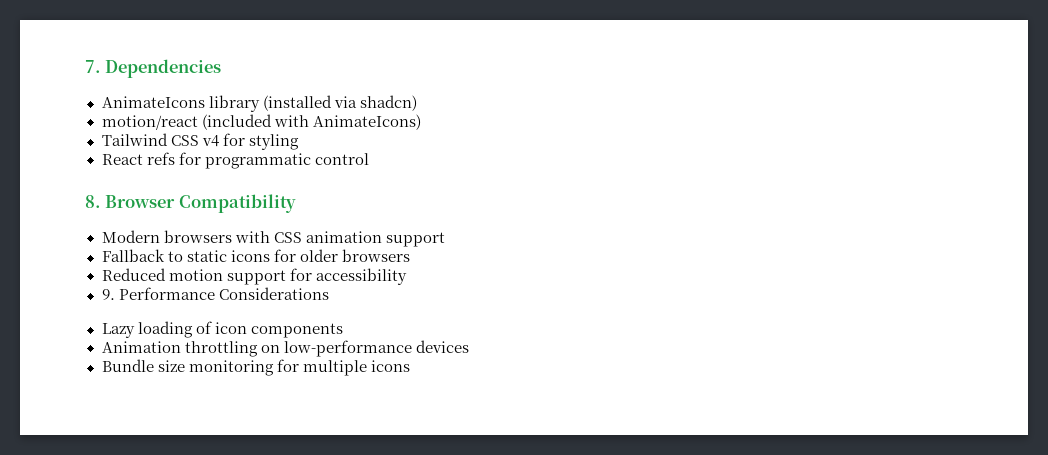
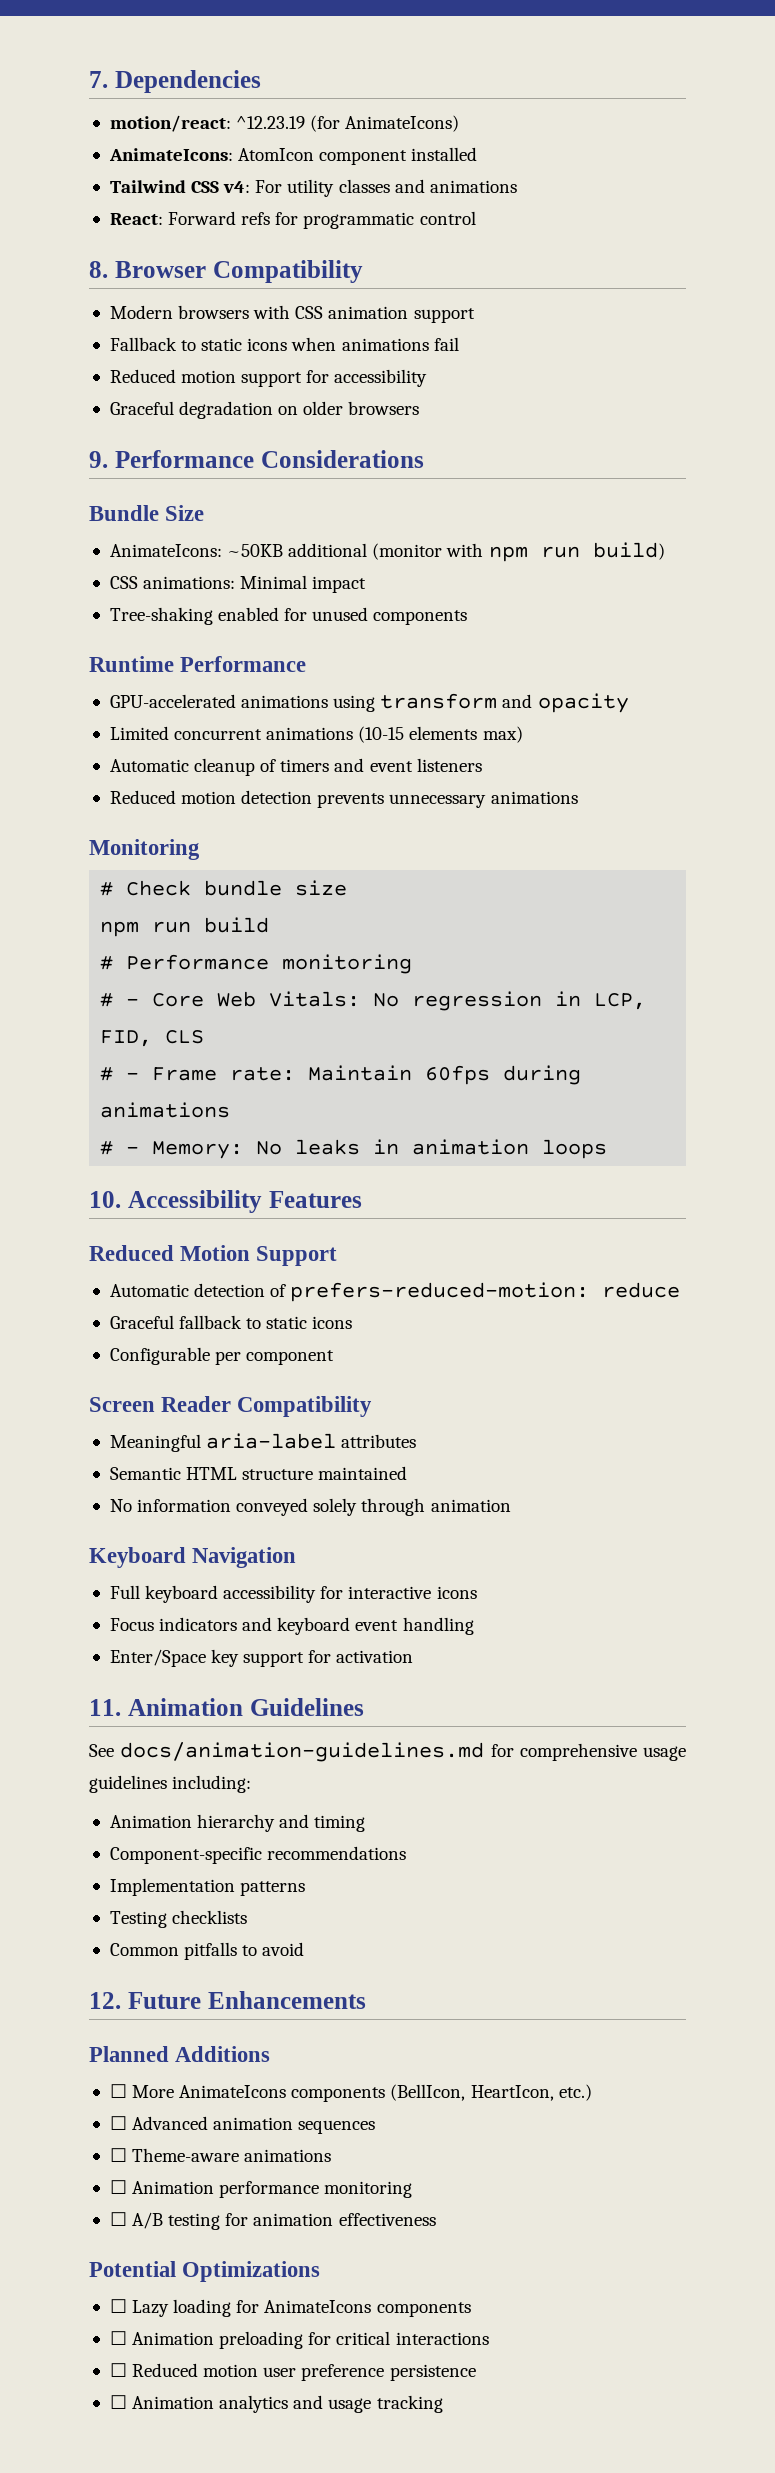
[101,95,417,112] [101,114,421,130] [101,133,299,150] [101,154,143,165] AnimateIcons library (installed via shadcn) // motion/react (included with AnimateIcons) // Tailwind CSS v4 for styling // React -> [109,115,460,132] [108,147,478,165] [109,179,517,197] [109,211,237,225] motion/react: ^12.23.19 (for AnimateIcons) // AnimateIcons: AtomIcon component installed // Tailwind CSS v4: For utility classes and animations // React: Forward
[273,249,410,262] for older browsers -> [291,337,459,351] when animations fail
[101,287,329,300] [101,321,343,338] [101,340,469,357] [101,359,410,376] 9. Performance Considerations // Lazy loading of icon components // Animation throttling on low-performance devices // Bundle size monitoring for multiple icons -> [109,401,420,419] [89,450,424,468] [89,505,205,521] [109,542,665,562] [109,575,367,593] [109,607,468,625] [89,656,307,672] [109,693,629,713] [109,726,523,743] [109,758,482,776] [109,790,578,808] [89,839,200,860] [100,880,348,896] [100,917,270,937] [100,954,413,974] [100,991,647,1011] [100,1030,205,1047] [100,1065,582,1085] [100,1102,231,1118] [100,1139,608,1159] [89,1190,362,1213] [89,1245,338,1266] [109,1282,681,1302] [109,1315,353,1329] [109,1347,335,1365] [89,1396,373,1417] [109,1433,417,1452] [109,1466,408,1480] [109,1498,511,1516] [89,1547,297,1568] [109,1585,477,1603] [109,1617,474,1635] [109,1649,414,1667] [89,1698,364,1716] [89,1742,686,1762] [89,1775,252,1793] [109,1814,366,1832] [109,1846,407,1864] [109,1878,306,1896] [109,1910,248,1928] [109,1942,305,1960] [89,1991,366,2009] [89,2046,271,2062] [109,2084,592,2102] [109,2116,376,2134] [109,2148,332,2162] [109,2180,413,2198] [109,2212,436,2230] [89,2261,321,2282] [109,2299,471,2317] [109,2331,489,2349] [109,2363,476,2381] [109,2395,443,2413] Graceful degradation on older browsers // 9. Performance Considerations // Bundle Size // AnimateIcons: ~50KB additional (monitor with npm run build) // CSS animations: Minimal impact // Tree-shaking enabled for unused components // Runtime Performance // GPU-accelerated animations using transform and opacity // Limited concurrent animations (10-15 elements max) // Automatic cleanup of timers and event listeners // Reduced motion detection prevents unnecessary animations // Monitoring // # Check bundle size // npm run build // # Performance monitoring // # - Core Web Vitals: No regression in LCP, FID, CLS // # - Frame rate: Maintain 60fps during animations // # - Memory: No leaks in animation loops // 10. Accessibility Features // Reduced Motion Support // Automatic detection of prefers-reduced-motion: reduce // Graceful fallback to static icons // Configurable per component // Screen Reader Compatibility // Meaningful aria-label attributes // Semantic HTML structure maintained // No information conveyed solely through animation // Keyboard Navigation // Full keyboard accessibility for interactive icons // Focus indicators and keyboard event handling // Enter/Space key support for activation // 11. Animation Guidelines // See docs/animation-guidelines.md for comprehensive usage guidelines including: // Animation hierarchy and timing // Component-specific recommendations // Implementation patterns // Testing checklists // Common pitfalls to avoid // 12. Future Enhancements // Planned Additions // ☐ More AnimateIcons components (BellIcon, HeartIcon, etc.) // ☐ Advanced animation sequences // ☐ Theme-aware animations // ☐ Animation performance monitoring // ☐ A/B testing for animation effectiveness // Potential Optimizations // ☐ Lazy loading for AnimateIcons components // ☐ Animation preloading for critical interactions // ☐ Reduced motion user preference persistence // ☐ Animation analytics and usage tracking

